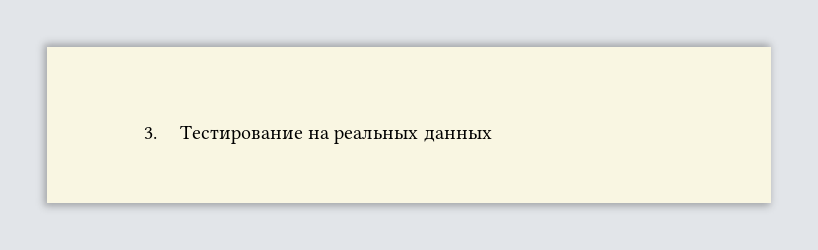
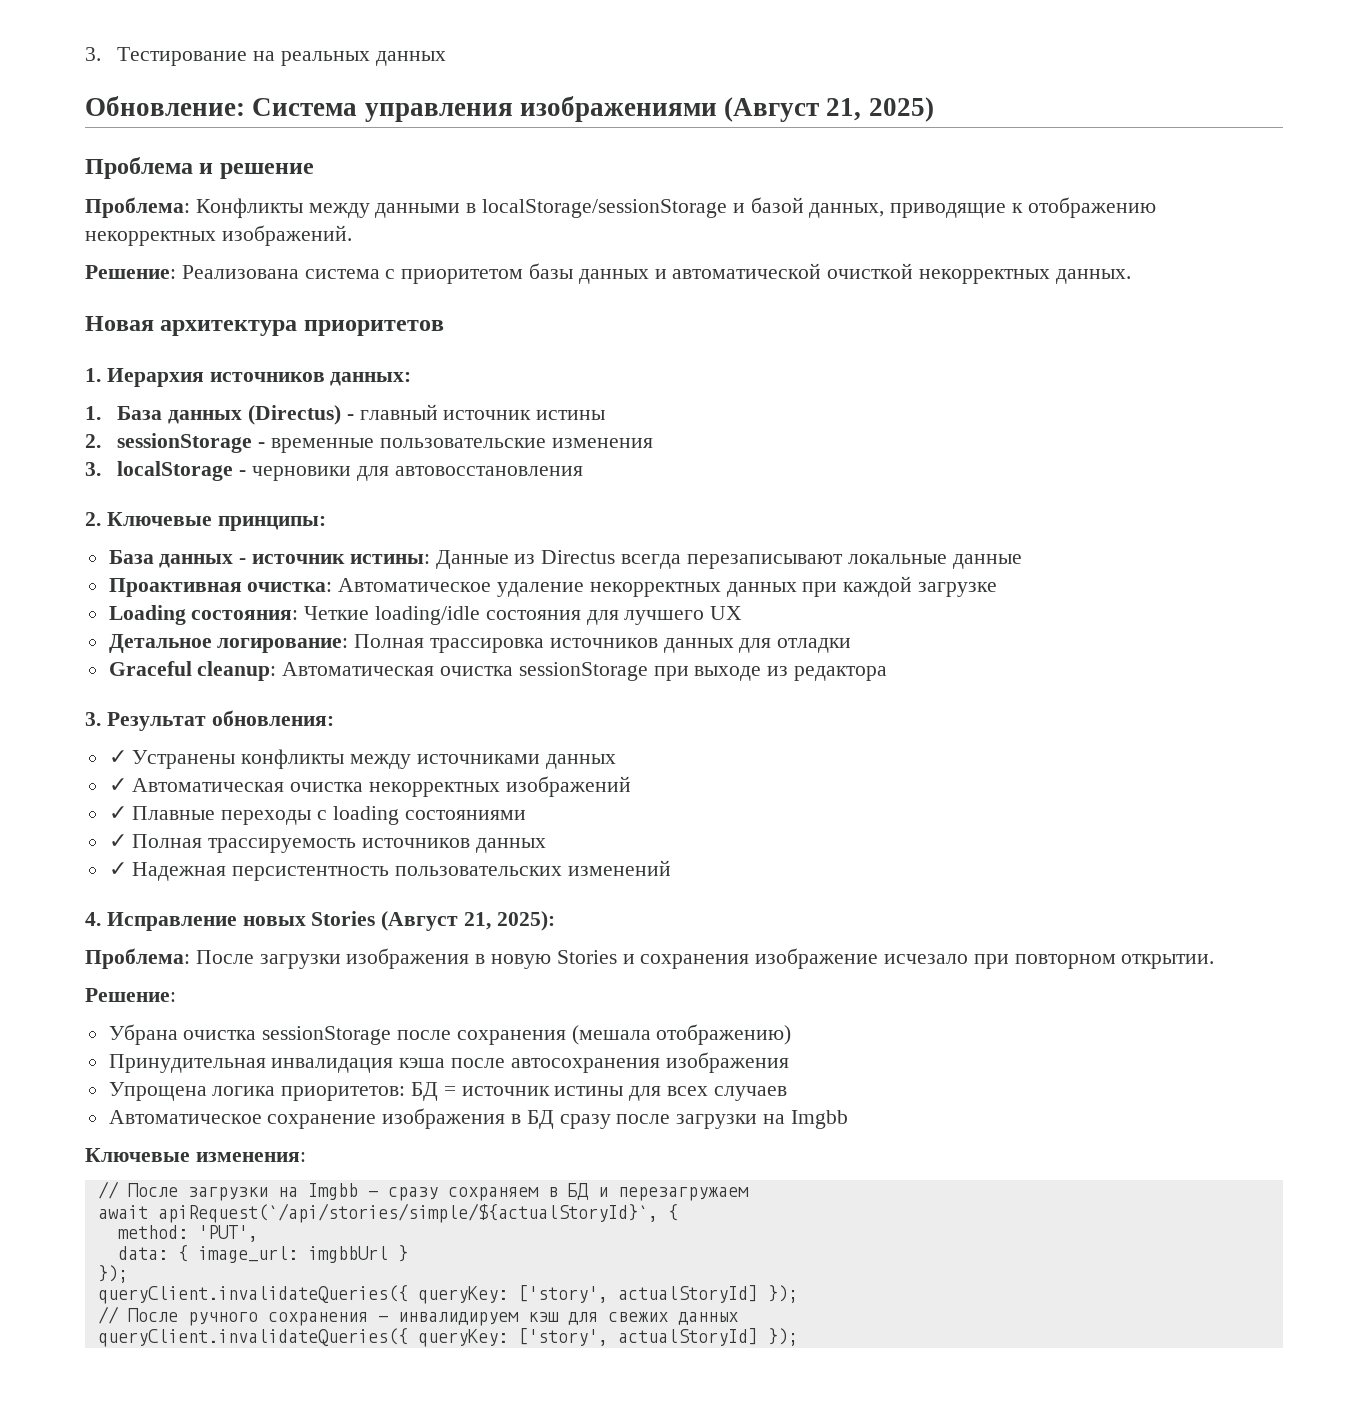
(492, 135) none -> [85,96,934,122] [85,157,314,179] [85,197,1156,218] [85,225,352,246] [85,263,1131,284] [85,316,444,336] [85,368,412,387] [85,404,606,425] [85,433,653,453] [85,461,583,481] [85,512,326,531] [108,550,1022,569] [108,576,998,597] [108,605,743,625] [108,634,852,653] [108,661,888,681] [85,710,334,731] [108,749,616,769] [108,776,631,797] [108,806,526,825] [108,834,546,853] [108,860,671,881] [85,911,555,931] [85,948,1215,969] [85,988,176,1002] [108,1024,792,1045] [108,1052,789,1073] [108,1082,787,1101] [108,1108,848,1129] [85,1148,306,1162] [97,1181,749,1201] [97,1203,678,1223] [117,1225,258,1242] [117,1245,408,1263] [97,1265,128,1283] [97,1285,798,1304] [97,1306,738,1326] [97,1328,798,1347] // Обновление: Система управления изображениями (Август 21, 2025) // Проблема и решение // Проблема: Конфликты между данными в localStorage/sessionStorage и базой данных, приводящие к отображению некорректных изображений. // Решение: Реализована система с приоритетом базы данных и автоматической очисткой некорректных данных. // Новая архитектура приоритетов // 1. Иерархия источников данных: // 1. База данных (Directus) - главный источник истины // 2. sessionStorage - временные пользовательские изменения // 3. localStorage - черновики для автовосстановления // 2. Ключевые принципы: // База данных - источник истины: Данные из Directus всегда перезаписывают локальные данные // Проактивная очистка: Автоматическое удаление некорректных данных при каждой загрузке // Loading состояния: Четкие loading/idle состояния для лучшего UX // Детальное логирование: Полная трассировка источников данных для отладки // Graceful cleanup: Автоматическая очистка sessionStorage при выходе из редактора // 3. Результат обновления: // ✓ Устранены конфликты между источниками данных // ✓ Автоматическая очистка некорректных изображений // ✓ Плавные переходы с loading состояниями // ✓ Полная трассируемость источников данных // ✓ Надежная персистентность пользовательских изменений // 4. Исправление новых Stories (Август 21, 2025): // Проблема: После загрузки изображения в новую Stories и сохранения изображение исчезало при повторном открытии. // Решение: // Убрана очистка sessionStorage после сохранения (мешала отображению) // Принудительная инвалидация кэша после автосохранения изображения // Упрощена логика приоритетов: БД = источник истины для всех случаев // Автоматическое сохранение изображения в БД сразу после загрузки на Imgbb // Ключевые изменения: // // После загрузки на Imgbb - сразу сохраняем в БД и перезагружаем // await apiRequest(`/api/stories/simple/${actualStoryId}`, { // method: 'PUT', // data: { image_url: imgbbUrl } // }); // queryClient.invalidateQueries({ queryKey: ['story', actualStoryId] }); // // После ручного сохранения - инвалидируем кэш для свежих данных // queryClient.invalidateQueries({ queryKey: ['story', actualStoryId] });

